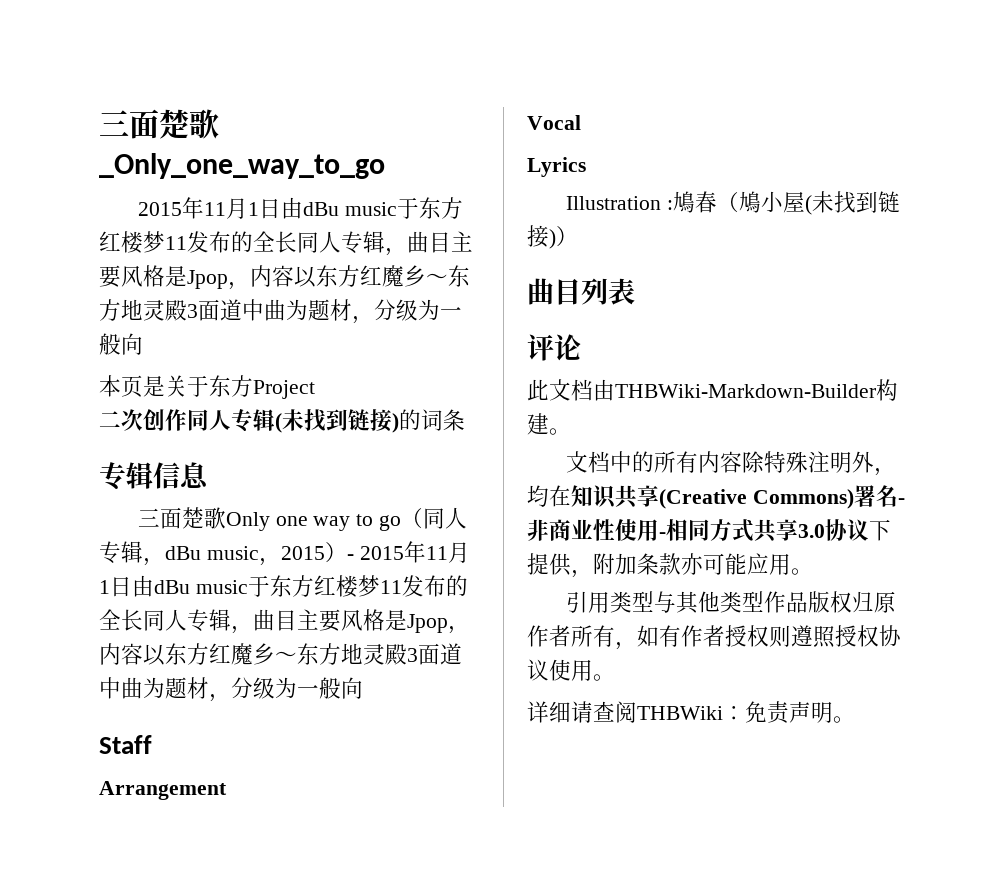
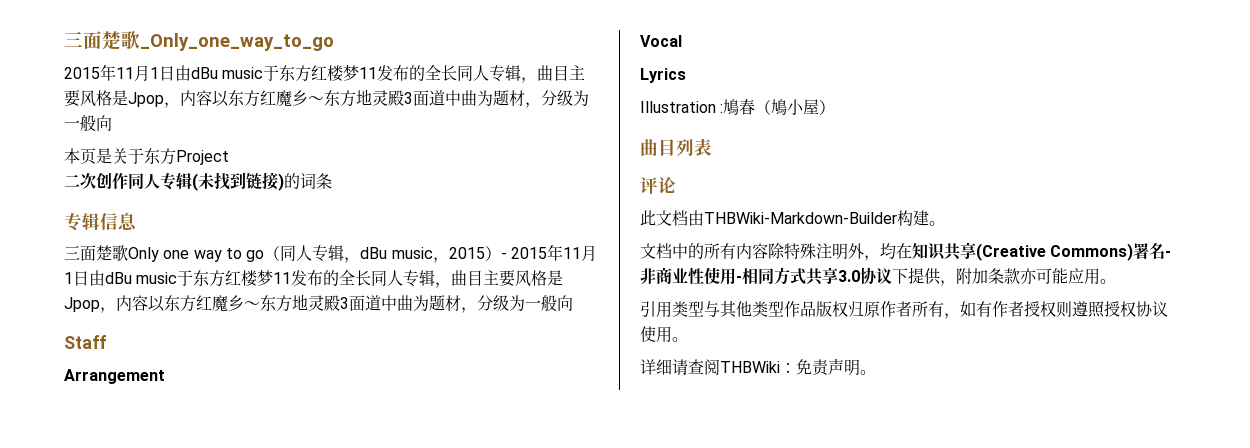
[804,191,900,215] [527,225,556,249] (未找到链接) -> (820, 107) none

